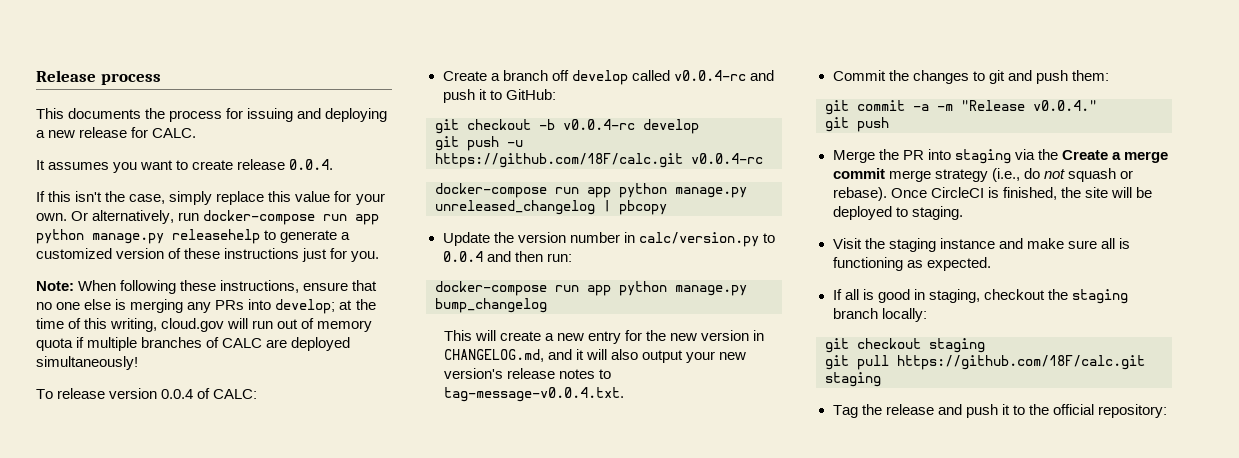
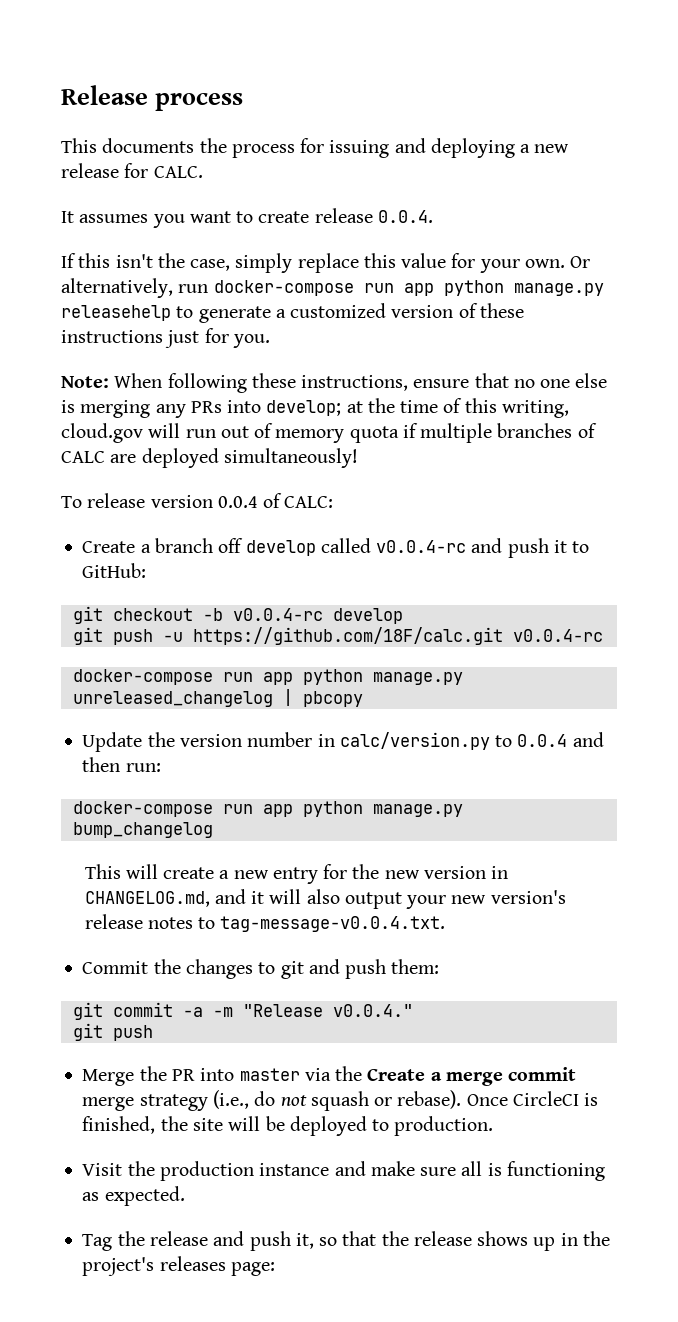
[954,149,1011,164] staging -> [239,1068,300,1081] master
[911,206,963,220] staging. -> [394,1116,494,1136] production.
[888,238,936,252] staging -> [159,1161,254,1181] production
[832,289,1128,304] [832,308,927,322] [825,338,985,353] [825,355,1145,370] [825,372,881,387] // If all is good in staging, checkout the staging branch locally: // git checkout staging // git pull https://github.com/18F/calc.git staging -> (185, 1196) none
[1001,404,1167,418] it to the official repository: -> [295,1231,610,1251] [82,1256,275,1276] it, so that the release shows up in the project's releases page:

